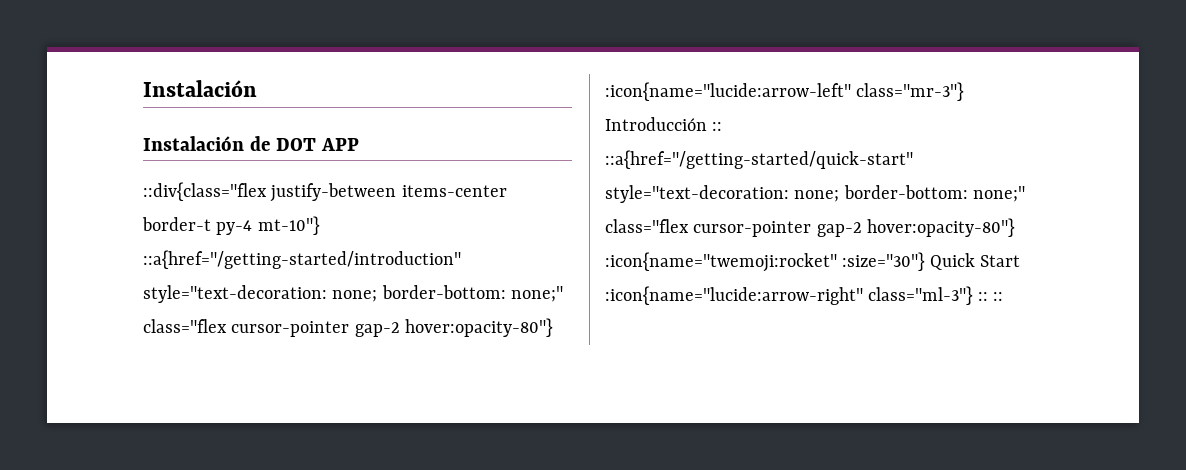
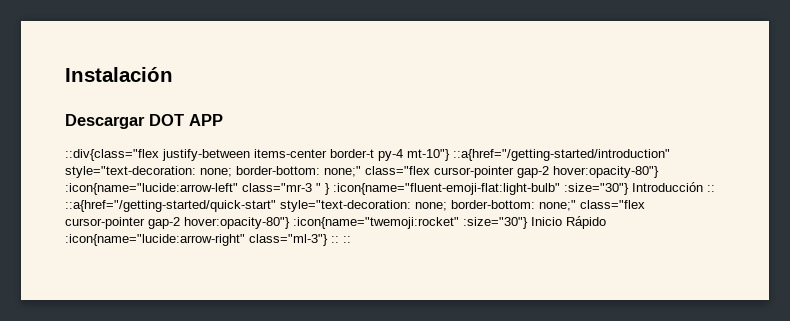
[143,136,270,151] Instalación de -> [65,114,145,129] Descargar
[856,82,965,101] class="mr-3"} -> [242,183,629,195] class="mr-3 " } :icon{name="fluent-emoji-flat:light-bulb" :size="30"}
[929,253,1021,270] Quick Start -> [531,216,606,229] Inicio Rápido

